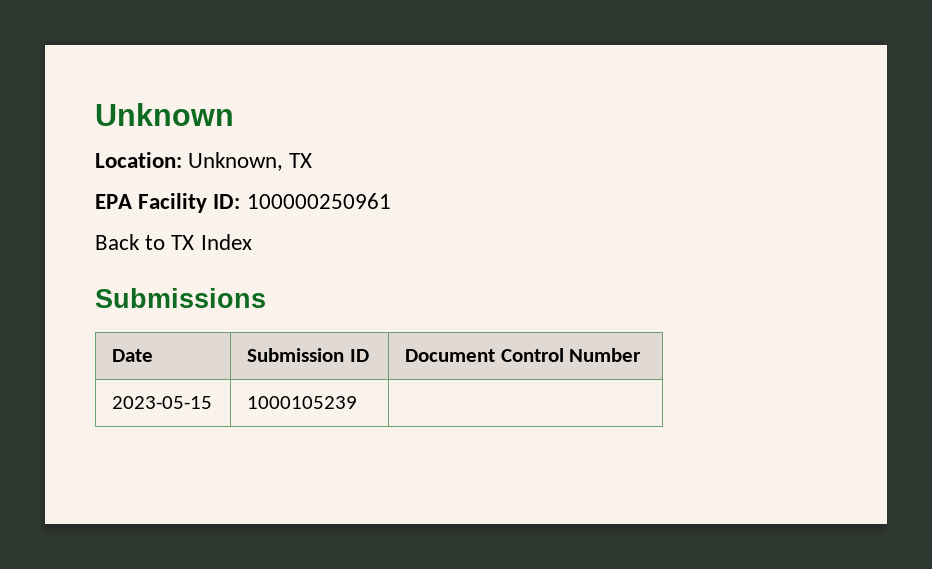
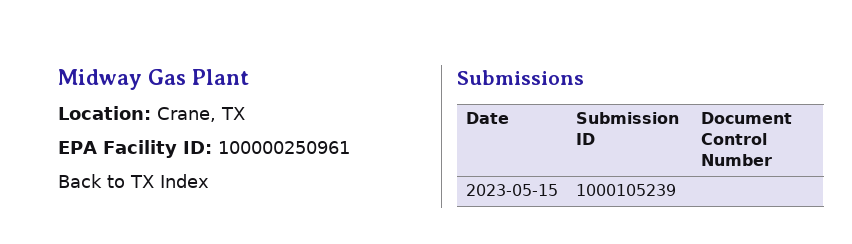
[95,103,234,126] Unknown -> [58,69,249,90] Midway Gas Plant
[188,152,284,171] Unknown, -> [157,107,216,122] Crane,

